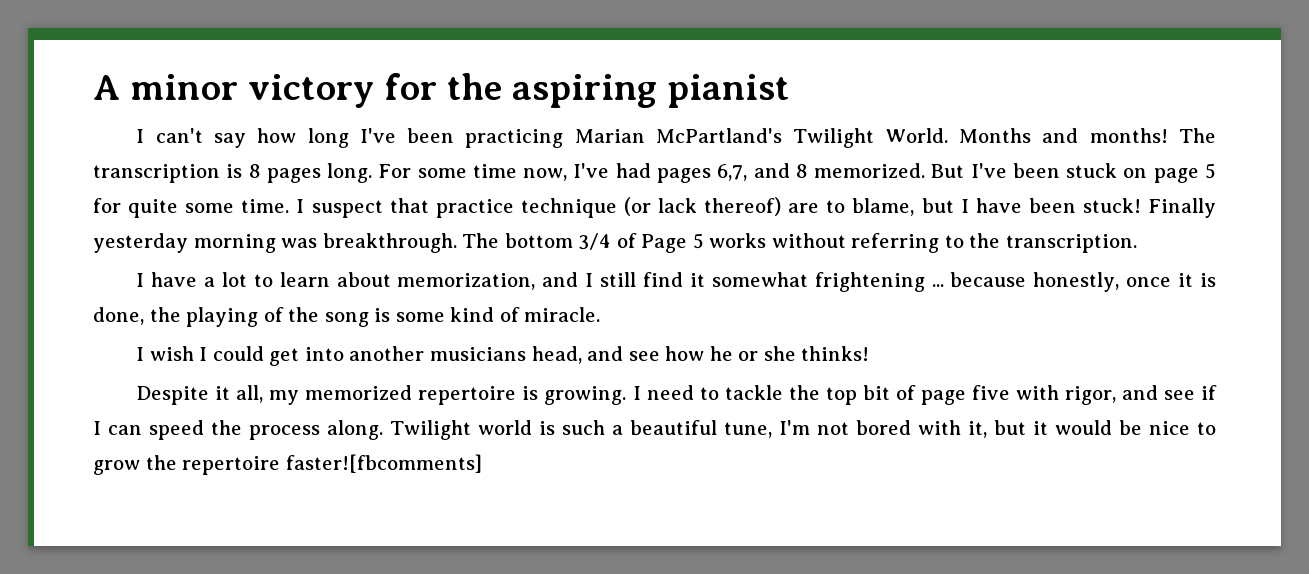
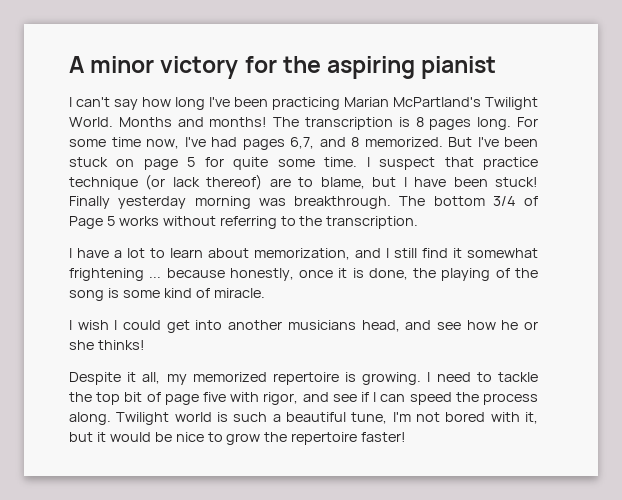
[285,454,482,473] faster![fbcomments] -> [361,432,407,442] faster!

